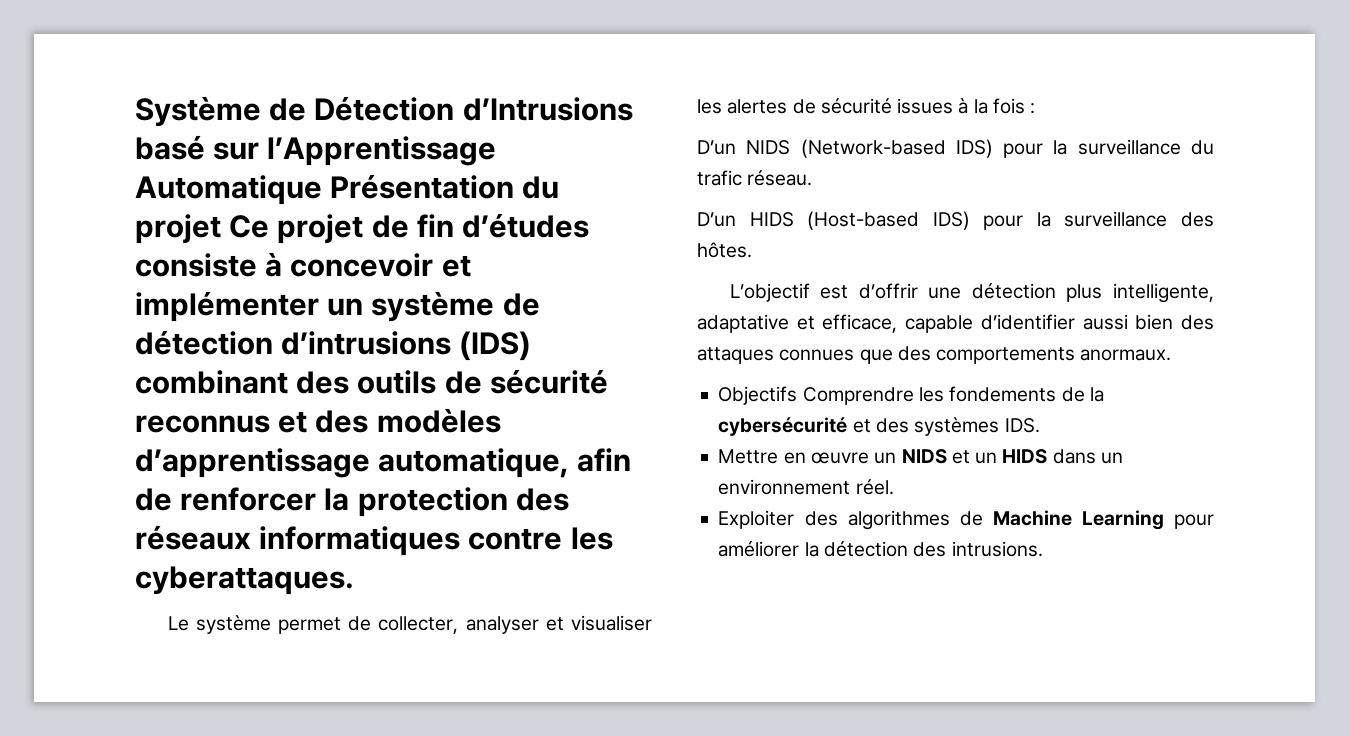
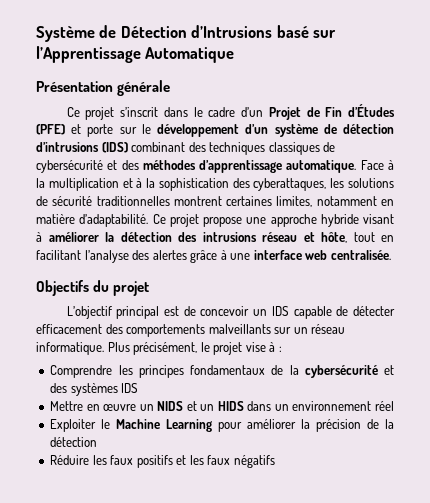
[330,174,560,199] [135,213,590,244] [135,252,471,277] [135,291,364,322] Présentation du projet Ce projet de fin d’études consiste à concevoir et implémenter un -> [36,80,171,96] [66,104,396,120] [36,124,269,137] // Présentation générale // Ce projet s’inscrit dans le cadre d’un Projet de Fin d’Études (PFE) et porte sur le développement d’un
[357,369,608,394] [135,408,501,433] [135,448,632,478] [135,487,569,517] [135,525,613,556] [135,566,354,595] [167,615,652,634] [697,98,1036,114] [697,139,1214,158] [697,170,813,186] [697,211,1214,230] [697,242,752,258] [729,283,1214,303] [697,314,1214,333] [697,346,1172,364] [718,386,1057,405] outils de sécurité reconnus et des modèles d’apprentissage automatique, afin de renforcer la protection des réseaux informatiques contre les cyberattaques. // Le système permet de collecter, analyser et visualiser les alertes de sécurité issues à la fois : // D’un NIDS (Network-based IDS) pour la surveillance du trafic réseau. // D’un HIDS (Host-based IDS) pour la surveillance des hôtes. // L’objectif est d’offrir une détection plus intelligente, adaptative et efficace, capable d’identifier aussi bien des attaques connues que des comportements anormaux. // Objectifs Comprendre les fondements -> [209,142,336,155] [36,160,394,173] [36,178,394,191] [36,196,394,207] [36,214,394,227] [36,232,394,243] [36,250,391,263] [36,280,150,296] [66,306,396,319] [36,324,346,337] [36,342,282,355] [50,365,266,378] techniques classiques de cybersécurité et des méthodes d’apprentissage automatique. Face à la multiplication et à la sophistication des cyberattaques, les solutions de sécurité traditionnelles montrent certaines limites, notamment en matière d’adaptabilité. Ce projet propose une approche hybride visant à améliorer la détection des intrusions réseau et hôte, tout en facilitant l’analyse des alertes grâce à une interface web centralisée. // Objectifs du projet // L’objectif principal est de concevoir un IDS capable de détecter efficacement des comportements malveillants sur un réseau informatique. Plus précisément, le projet vise à : // Comprendre les principes fondamentaux
[1004,418,1040,433] IDS. -> [121,383,139,393] IDS
[855,479,894,495] réel. -> [374,401,394,411] réel
[804,510,983,530] des algorithmes de -> [101,419,111,429] le
[823,541,1043,557] détection des intrusions. -> [316,419,395,432] [50,437,98,447] [50,455,275,468] précision de la détection // Réduire les faux positifs et les faux négatifs

